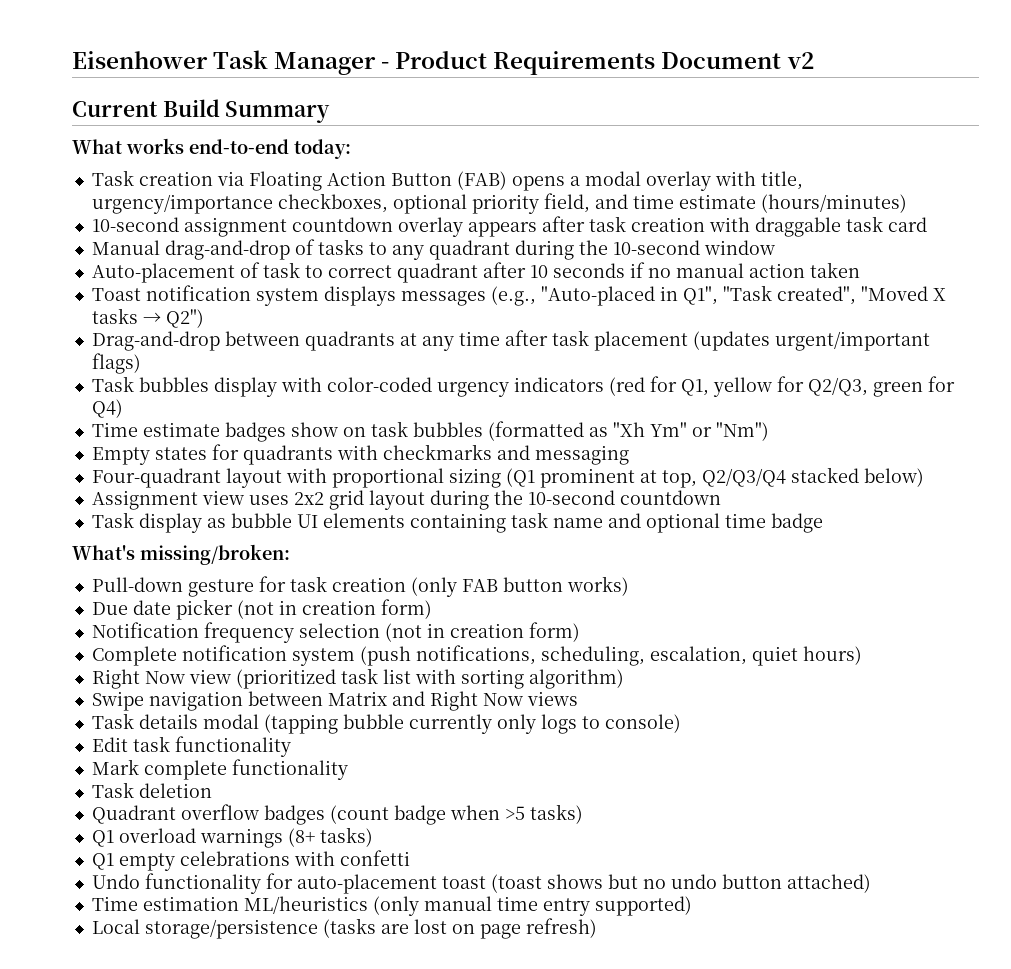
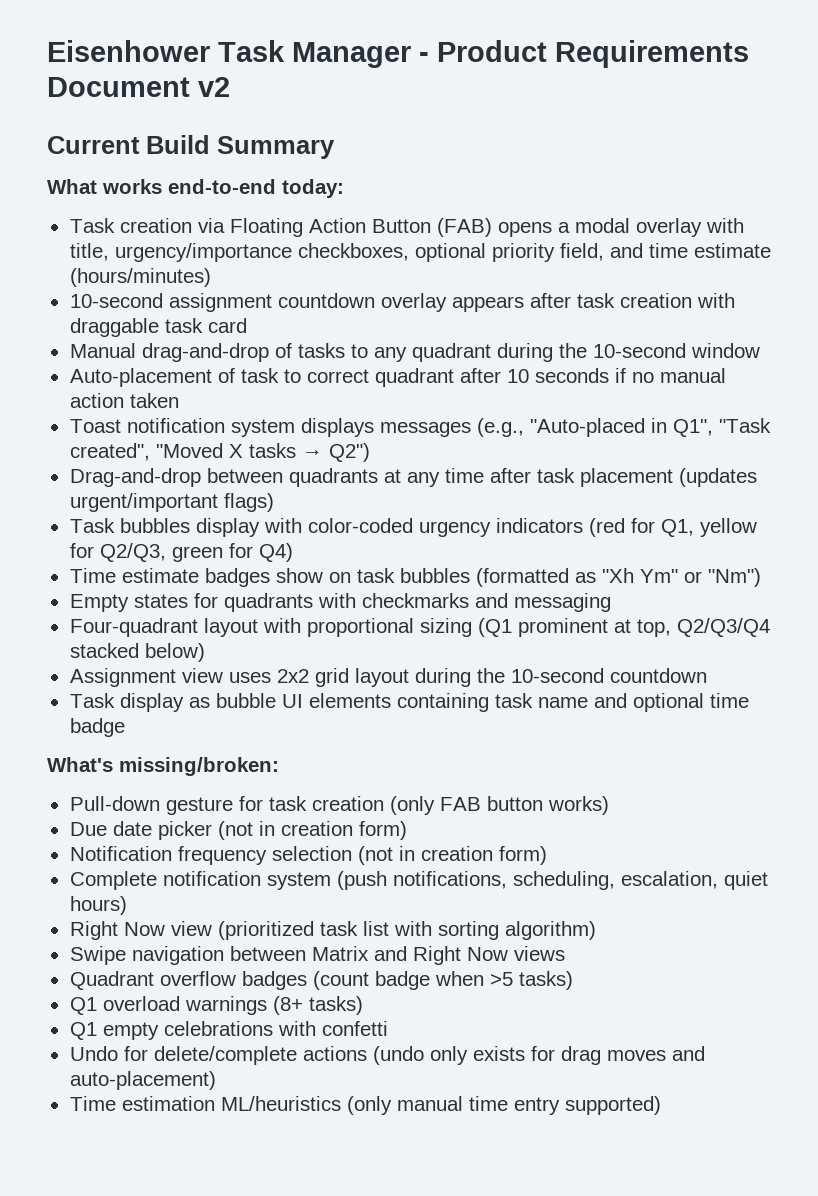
[91,713,681,734] [91,736,291,757] [91,759,348,780] [91,782,212,798] // Task details modal (tapping bubble currently only logs to console) // Edit task functionality // Mark complete functionality // Task deletion -> (565, 953) none
[144,873,871,894] functionality for auto-placement toast (toast shows but no undo button attached) -> [123,1046,705,1065] [69,1071,216,1090] for delete/complete actions (undo only exists for drag moves and auto-placement)
[91,918,597,939] // Local storage/persistence (tasks are lost on page refresh) -> (661, 1105) none

